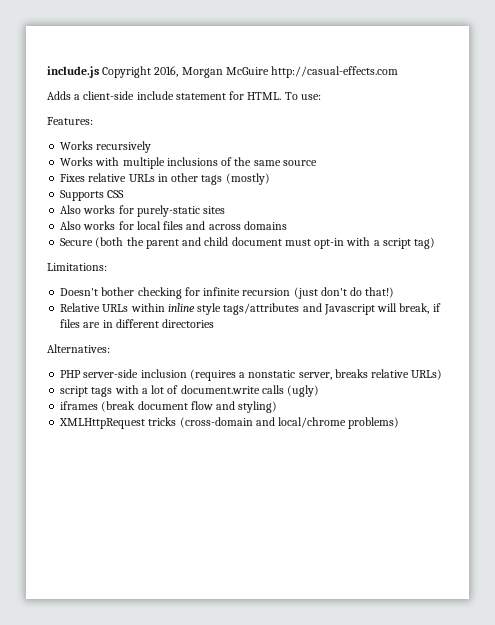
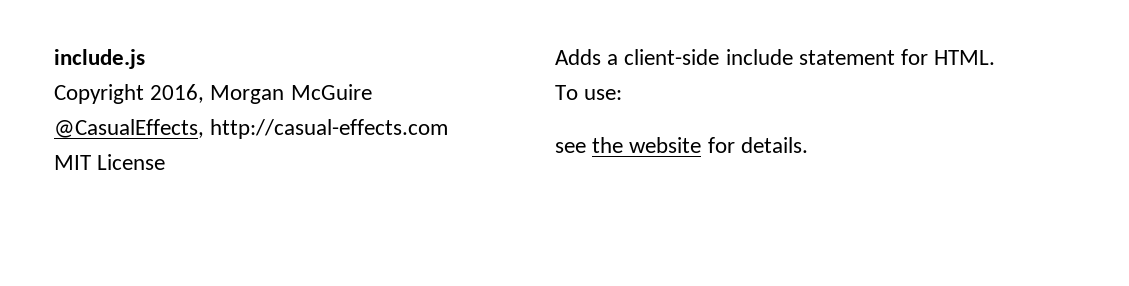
(99, 72) none -> (145, 59) //
(269, 71) none -> [54,119,204,138] @CasualEffects,
(399, 72) none -> [54,154,166,170] // MIT License
[47,117,93,125] [60,141,152,153] [60,157,317,169] [60,173,270,185] [60,190,125,201] [60,205,226,217] [60,221,287,230] [60,237,436,249] [47,263,107,271] [60,287,395,299] [60,303,441,315] [60,319,215,328] [47,344,110,353] [60,369,443,381] [60,385,320,397] [60,401,278,413] [59,417,400,429] Features: // Works recursively // Works with multiple inclusions of the same source // Fixes relative URLs in other tags (mostly) // Supports CSS // Also works for purely-static sites // Also works for local files and across domains // Secure (both the parent and child document must opt-in with a script tag) // Limitations: // Doesn't bother checking for infinite recursion (just don't do that!) // Relative URLs within inline style tags/attributes and Javascript will break, if files are in different directories // Alternatives: // PHP server-side inclusion (requires a nonstatic server, breaks relative URLs) // script tags with a lot of document.write calls (ugly) // iframes (break document flow and styling) // XMLHttpRequest tricks (cross-domain and local/chrome problems) -> [555,137,808,153] see the website for details.

